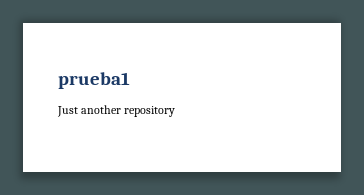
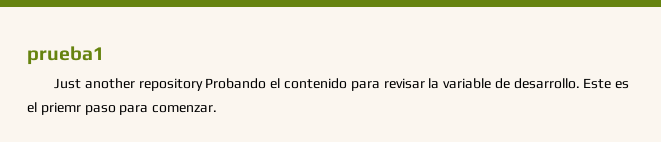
(176, 111) none -> [205,78,630,91] [27,102,218,115] Probando el contenido para revisar la variable de desarrollo. Este es el priemr paso para comenzar.

